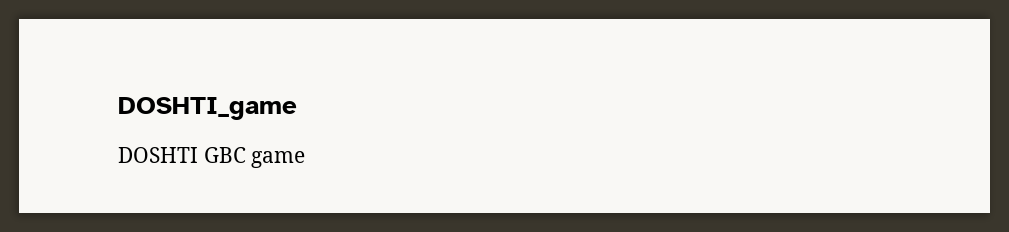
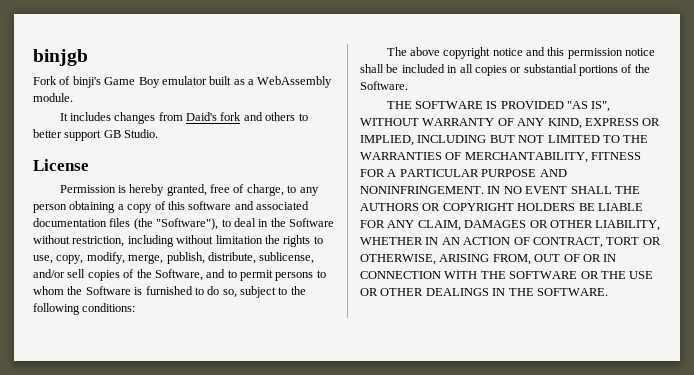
[118,97,297,120] [118,147,306,168] DOSHTI_game // DOSHTI GBC game -> [33,49,88,66] [33,76,333,88] [33,93,73,102] [59,112,308,124] [33,129,159,141] [33,159,89,171] [59,184,319,196] [33,201,309,213] [33,218,334,230] [33,235,323,247] [33,252,315,264] [33,269,326,281] [33,286,306,298] [33,303,136,315] [386,47,656,59] [360,64,650,76] [360,81,408,90] [386,101,611,112] [360,118,661,129] [360,135,649,146] [360,152,642,163] [360,169,567,177] [360,186,640,194] [360,203,643,211] [360,220,661,231] [360,237,661,248] [360,254,617,265] [360,271,654,279] [360,288,608,296] binjgb // Fork of binji's Game Boy emulator built as a WebAssembly module. // It includes changes from Daid's fork and others to better support GB Studio. // License // Permission is hereby granted, free of charge, to any person obtaining a copy of this software and associated documentation files (the "Software"), to deal in the Software without restriction, including without limitation the rights to use, copy, modify, merge, publish, distribute, sublicense, and/or sell copies of the Software, and to permit persons to whom the Software is furnished to do so, subject to the following conditions: // The above copyright notice and this permission notice shall be included in all copies or substantial portions of the Software. // THE SOFTWARE IS PROVIDED "AS IS", WITHOUT WARRANTY OF ANY KIND, EXPRESS OR IMPLIED, INCLUDING BUT NOT LIMITED TO THE WARRANTIES OF MERCHANTABILITY, FITNESS FOR A PARTICULAR PURPOSE AND NONINFRINGEMENT. IN NO EVENT SHALL THE AUTHORS OR COPYRIGHT HOLDERS BE LIABLE FOR ANY CLAIM, DAMAGES OR OTHER LIABILITY, WHETHER IN AN ACTION OF CONTRACT, TORT OR OTHERWISE, ARISING FROM, OUT OF OR IN CONNECTION WITH THE SOFTWARE OR THE USE OR OTHER DEALINGS IN THE SOFTWARE.

